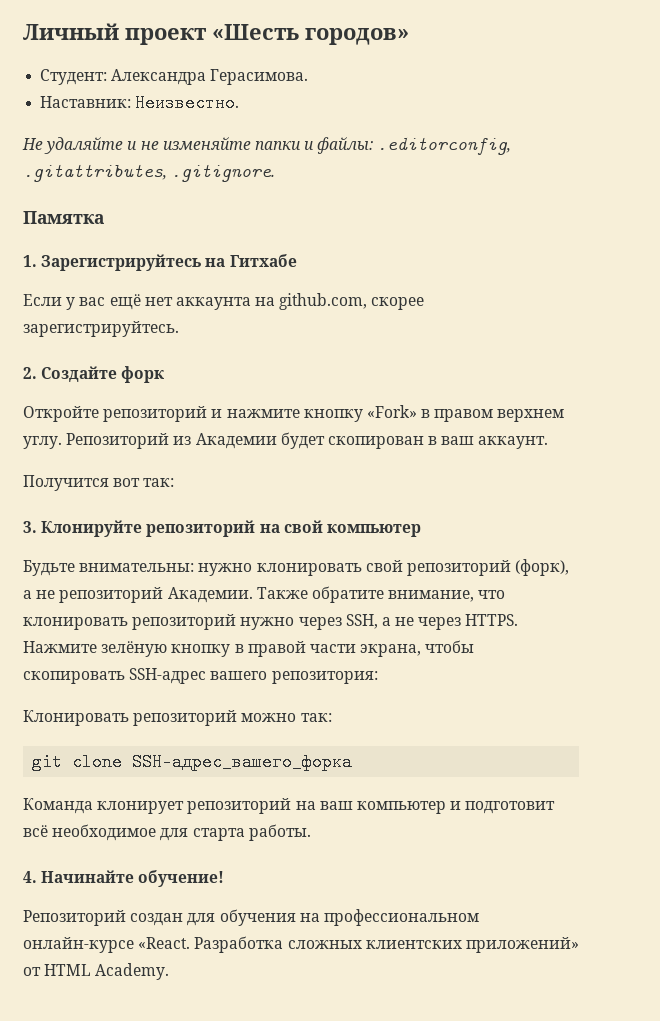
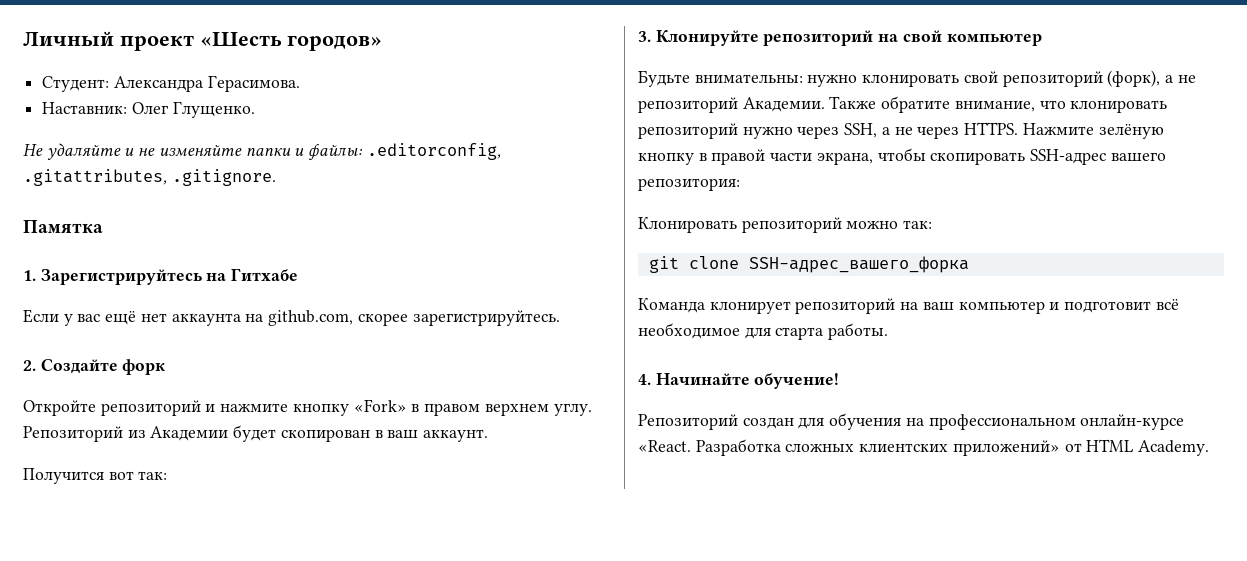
[135,96,240,112] Неизвестно. -> [131,101,255,118] Олег Глущенко.

